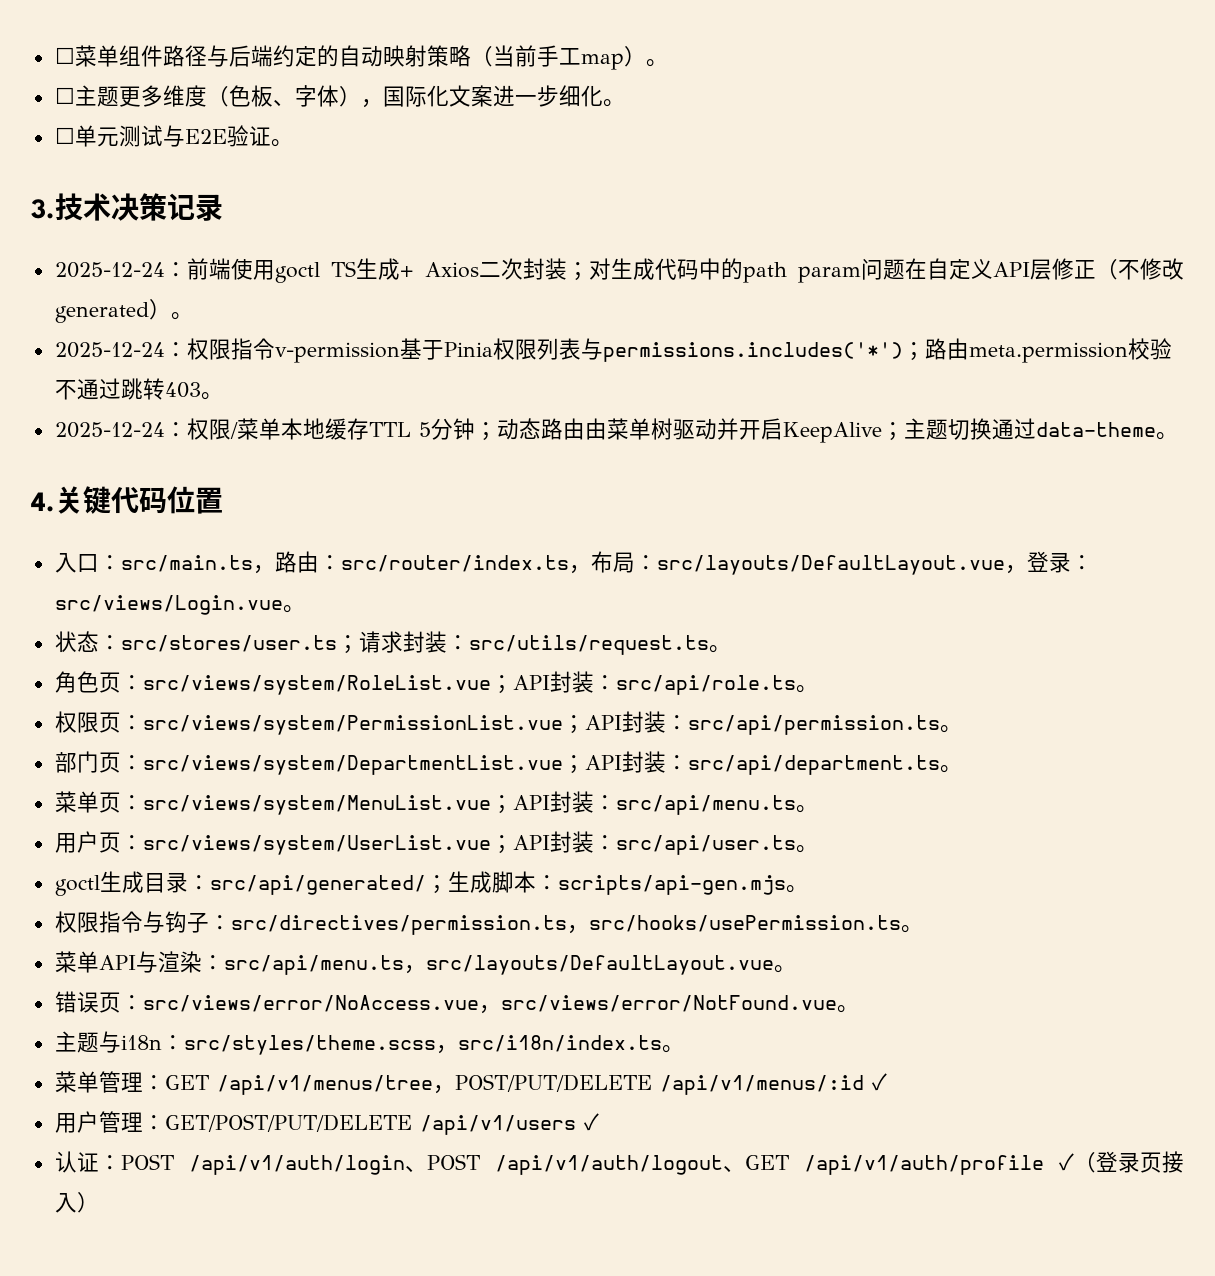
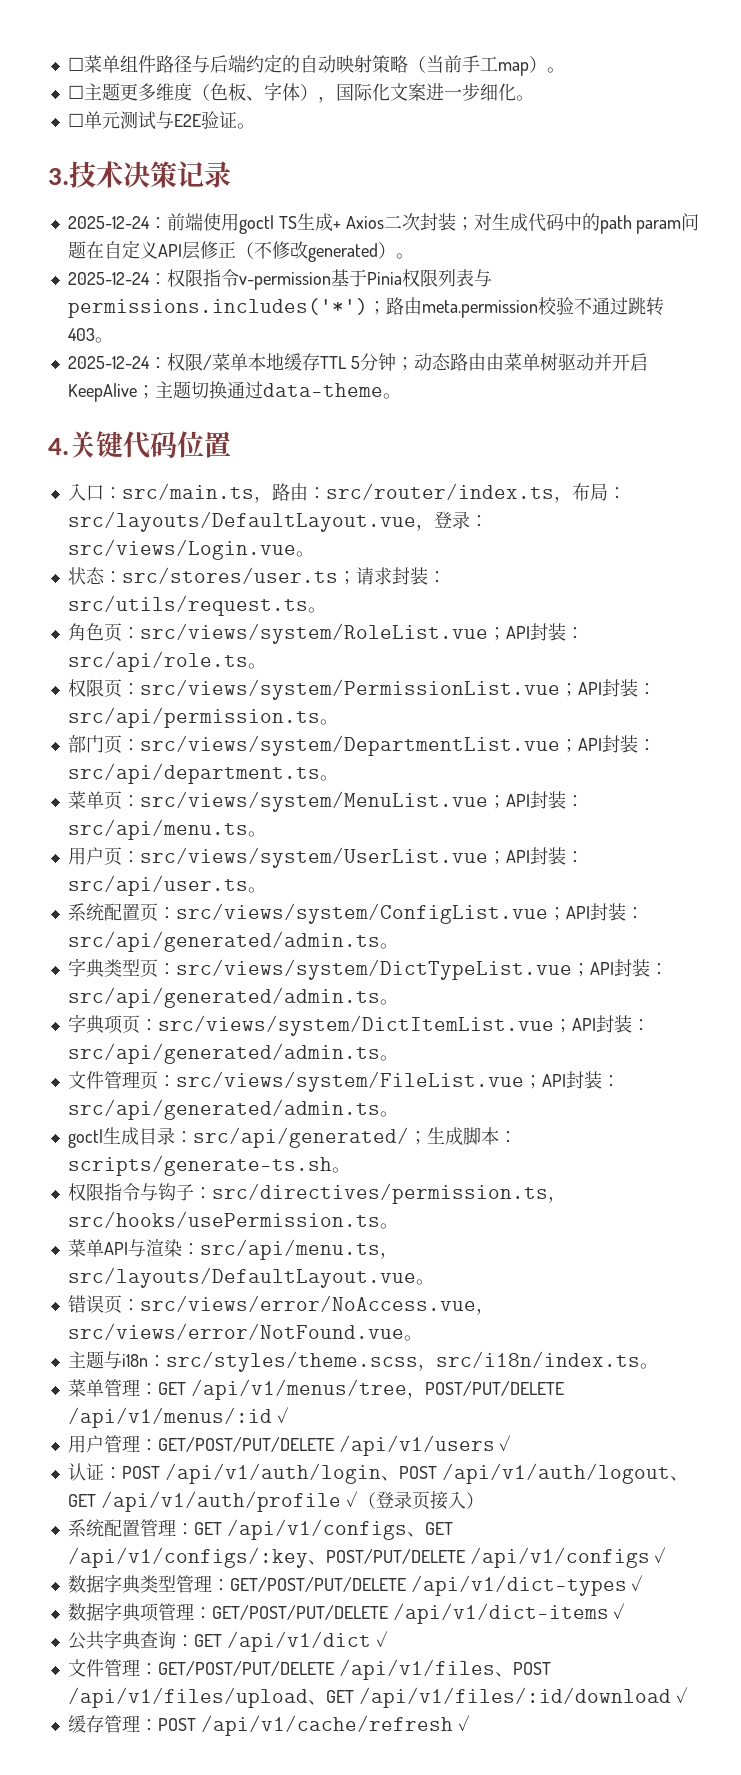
(818, 849) none -> [67,903,644,924] [67,931,398,952] [67,958,668,980] [67,987,398,1008] [67,1014,650,1036] [67,1043,398,1064] [67,1071,620,1092] [67,1099,398,1120] // 系统配置页：src/views/system/ConfigList.vue；API封装：src/api/generated/admin.ts。 // 字典类型页：src/views/system/DictTypeList.vue；API封装：src/api/generated/admin.ts。 // 字典项页：src/views/system/DictItemList.vue；API封装：src/api/generated/admin.ts。 // 文件管理页：src/views/system/FileList.vue；API封装：src/api/generated/admin.ts。
[557,875,786,895] scripts/api-gen.mjs -> [67,1155,332,1176] scripts/generate-ts.sh
(99, 1202) none -> [67,1519,453,1540] [67,1547,667,1568] [67,1574,644,1596] [67,1602,626,1624] [67,1630,388,1652] [67,1659,551,1680] [67,1687,688,1708] [67,1715,470,1736] // 系统配置管理：GET /api/v1/configs、GET /api/v1/configs/:key、POST/PUT/DELETE /api/v1/configs ✓ // 数据字典类型管理：GET/POST/PUT/DELETE /api/v1/dict-types ✓ // 数据字典项管理：GET/POST/PUT/DELETE /api/v1/dict-items ✓ // 公共字典查询：GET /api/v1/dict ✓ // 文件管理：GET/POST/PUT/DELETE /api/v1/files、POST /api/v1/files/upload、GET /api/v1/files/:id/download ✓ // 缓存管理：POST /api/v1/cache/refresh ✓

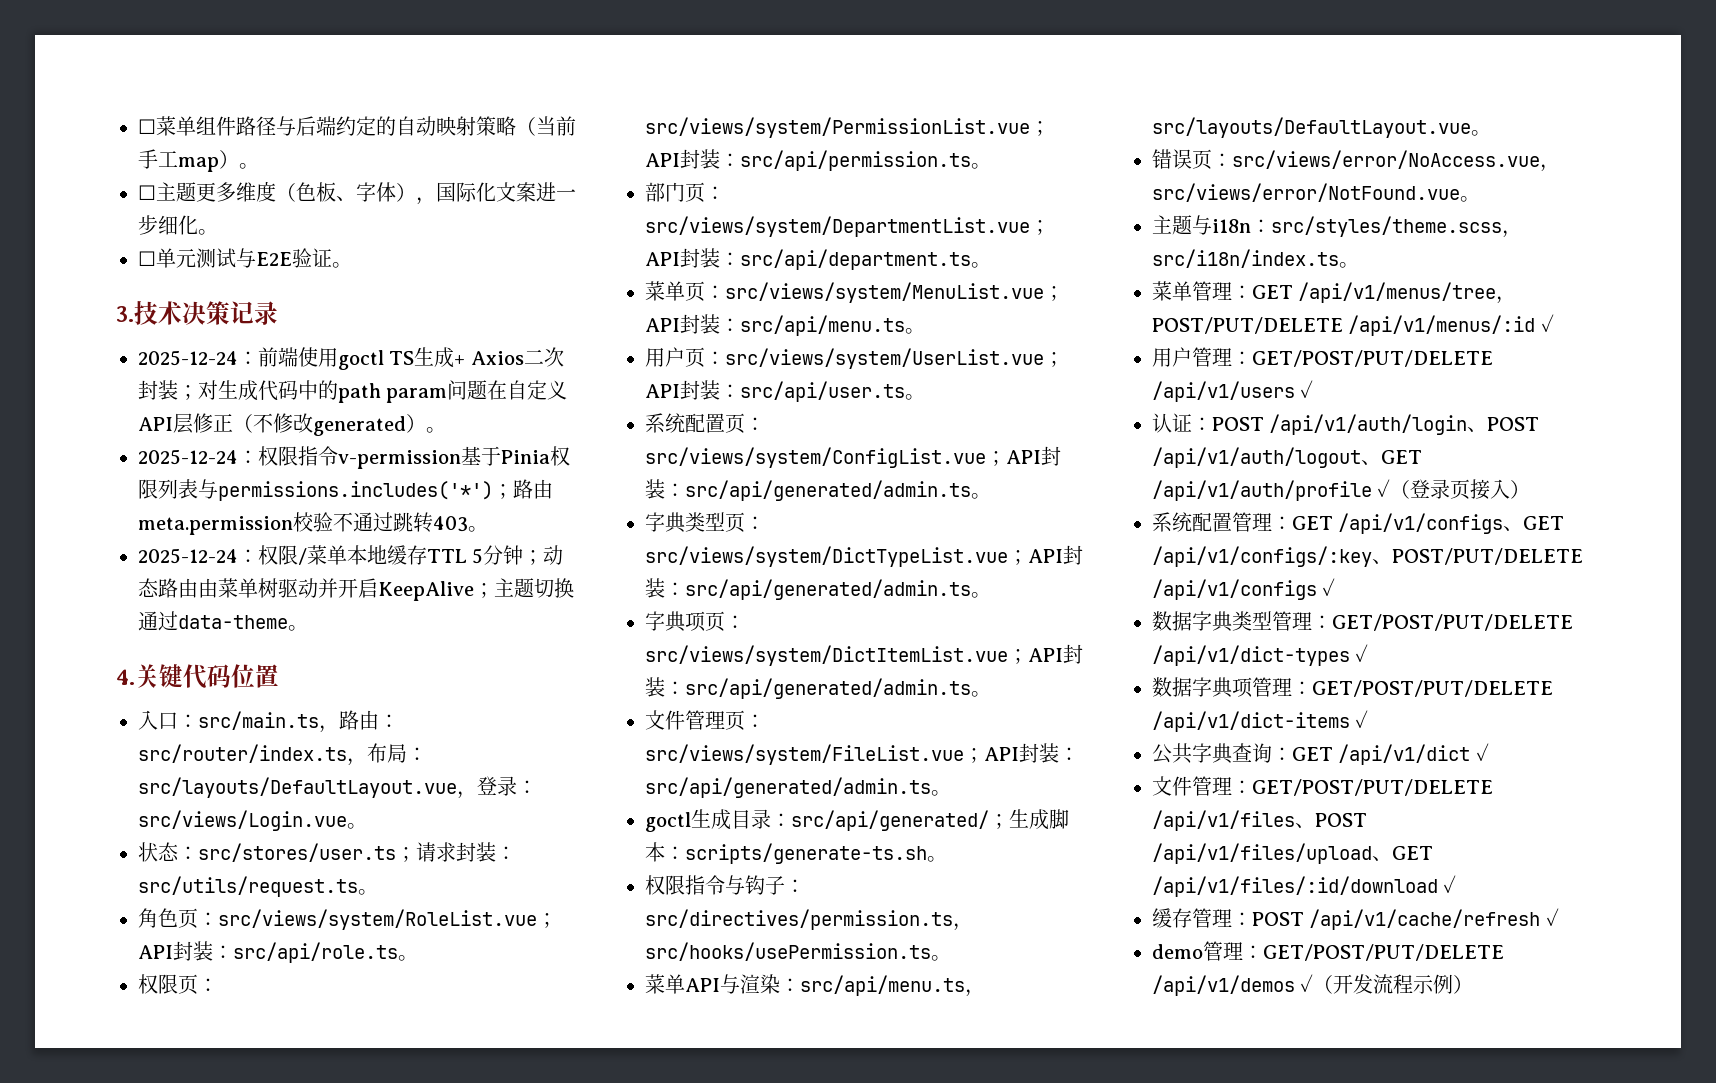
(470, 1723) none -> [1152,941,1504,961] [1152,974,1474,996] // demo管理：GET/POST/PUT/DELETE /api/v1/demos ✓（开发流程示例）

